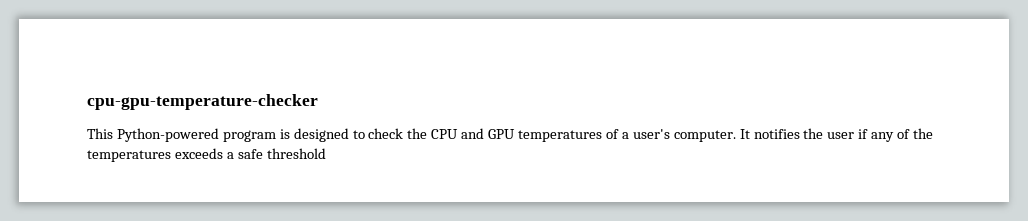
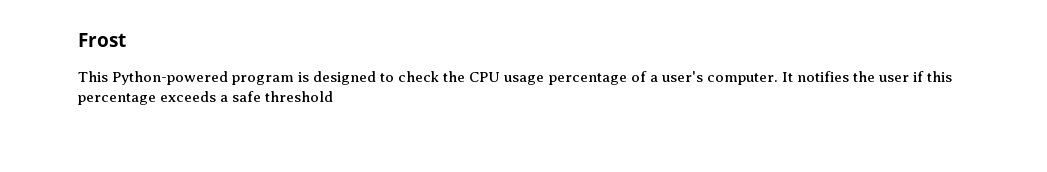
[87,94,318,110] cpu-gpu-temperature-checker -> [78,33,126,47] Frost
[461,128,603,142] and GPU temperatures -> [504,73,627,85] usage percentage
[871,128,934,142] [87,150,171,162] any of the temperatures -> [926,71,952,82] [78,93,156,105] this percentage

